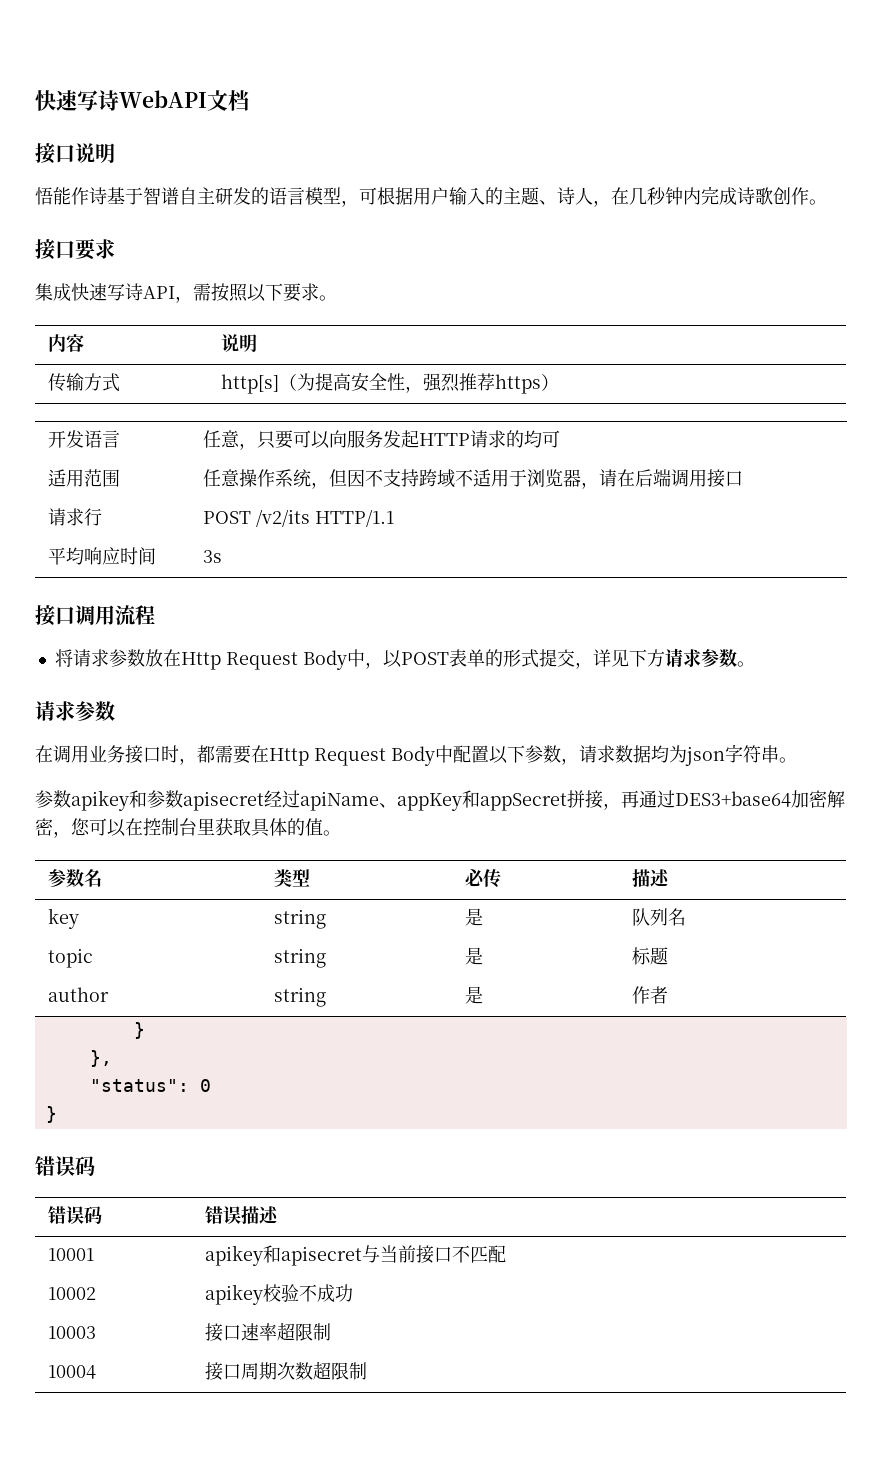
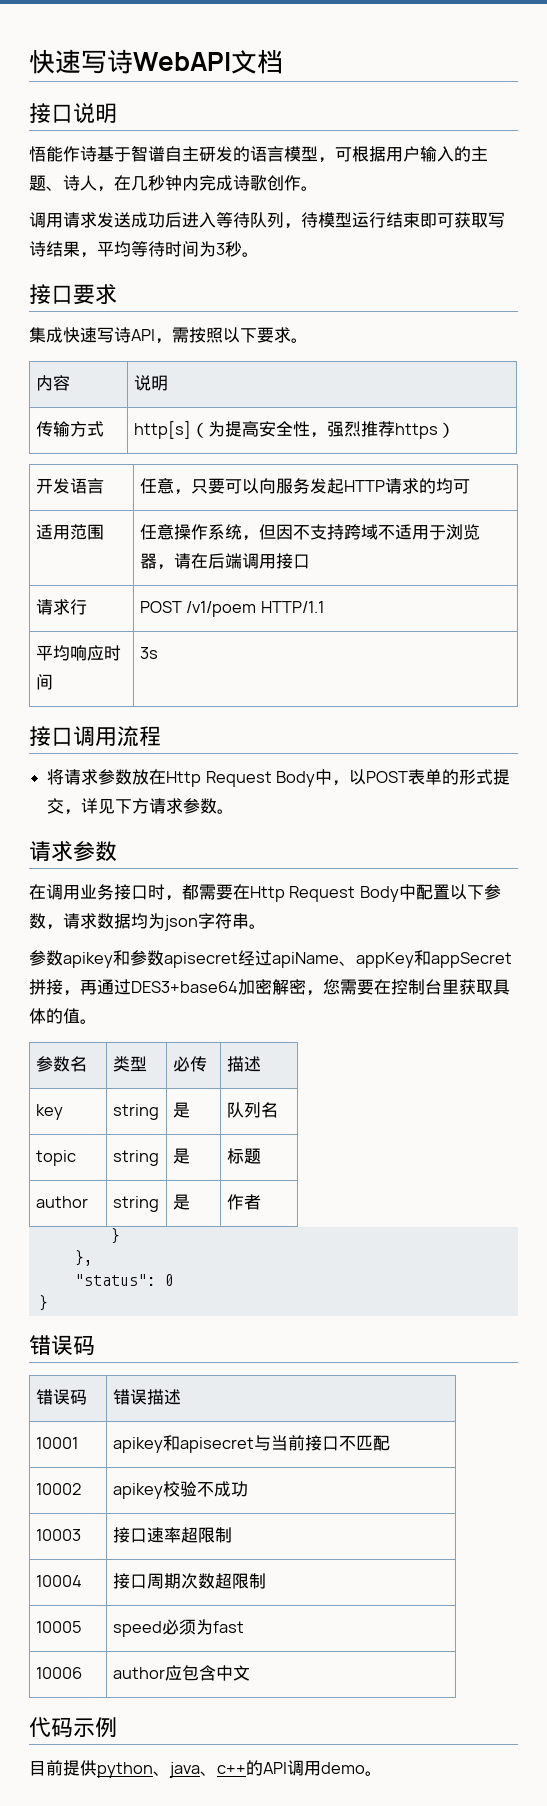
(827, 202) none -> [29,212,505,229] [29,241,259,258] // 调用请求发送成功后进入等待队列，待模型运行结束即可获取写诗结果，平均等待时间为3秒。
[256,509,311,527] /v2/its -> [186,601,257,617] /v1/poem
[89,818,126,837] 可以 -> [340,979,374,995] 需要
(368, 1371) none -> [35,1621,82,1633] [112,1619,244,1637] [35,1667,82,1679] [112,1665,250,1681] [29,1717,117,1738] [29,1760,382,1778] // 10005 | speed必须为fast // 10006 | author应包含中文 // 代码示例 // 目前提供python、java、c++的API调用demo。

